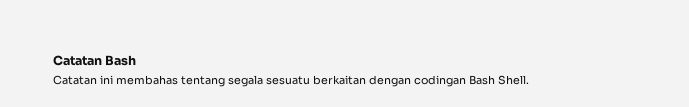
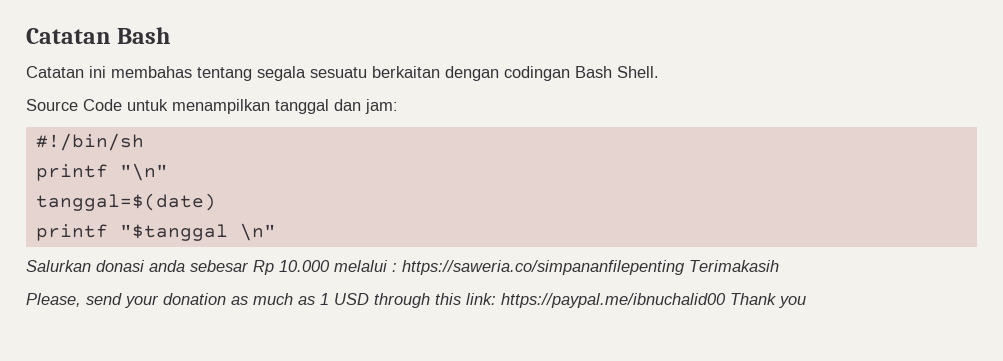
(529, 80) none -> [26,99,398,114] [35,133,144,151] [35,163,168,181] [35,193,216,211] [35,223,276,241] [26,260,779,275] [26,293,806,308] // Source Code untuk menampilkan tanggal dan jam: // #!/bin/sh // printf "\n" // tanggal=$(date) // printf "$tanggal \n" // Salurkan donasi anda sebesar Rp 10.000 melalui : https://saweria.co/simpananfilepenting Terimakasih // Please, send your donation as much as 1 USD through this link: https://paypal.me/ibnuchalid00 Thank you

